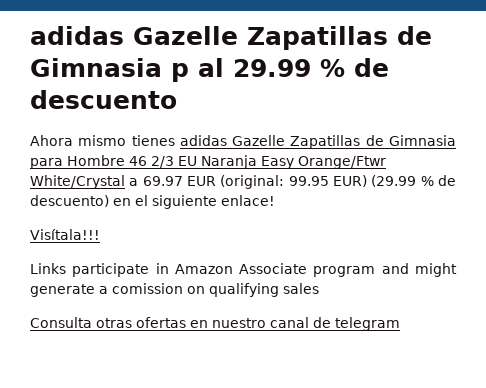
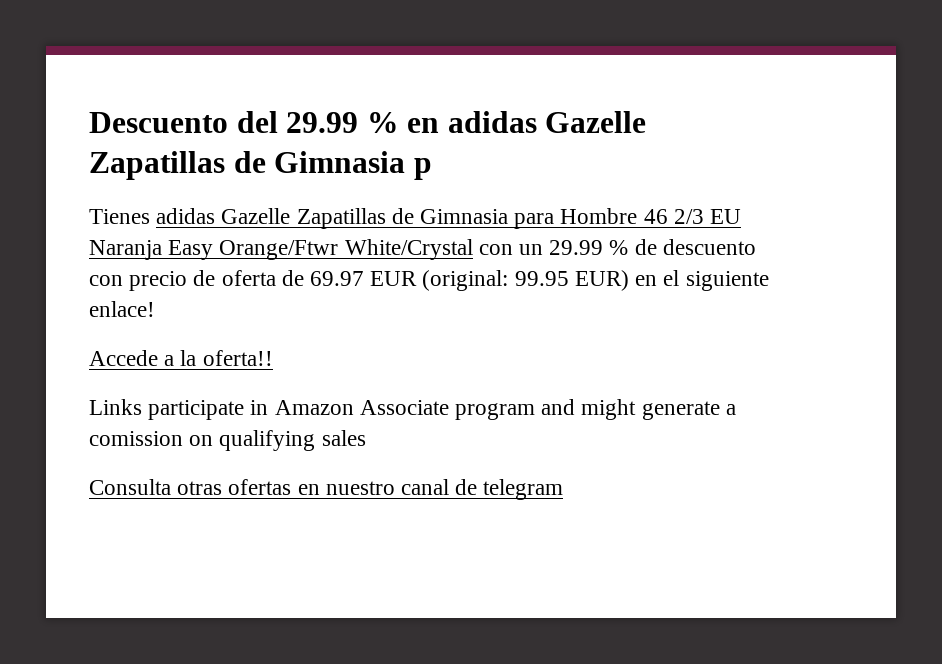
(30, 35) none -> [89,111,440,133] Descuento del 29.99 % en
[198,58,389,77] [30,90,177,109] [30,135,175,146] al 29.99 % de descuento // Ahora mismo tienes -> [89,209,150,224] // Tienes
[129,178,139,186] a -> [478,239,756,255] [89,270,304,291] con un 29.99 % de descuento con precio de oferta de
[371,175,456,187] [30,195,109,207] (29.99 % de descuento) -> (629, 280) none
[30,229,100,240] Visítala!!! -> [89,350,273,366] Accede a la oferta!!

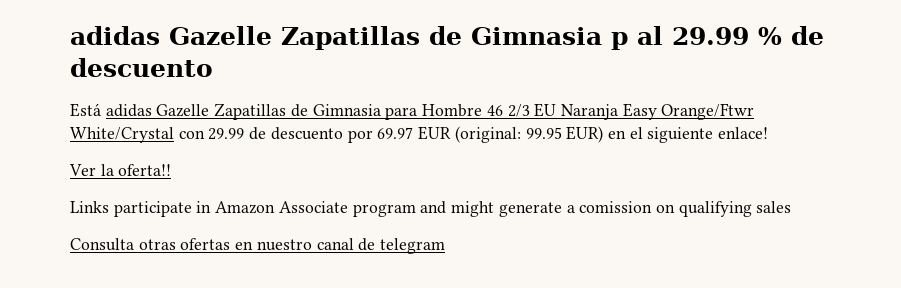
[89,111,440,133] Descuento del 29.99 % en -> (70, 35) none
[89,209,150,224] // Tienes -> [637,26,824,45] [70,58,213,77] [70,103,101,117] al 29.99 % de descuento // Está
[519,239,756,255] [89,270,304,291] un 29.99 % de descuento con precio de oferta de -> [208,127,373,143] 29.99 de descuento por
[89,350,175,366] Accede a -> [69,164,96,176] Ver

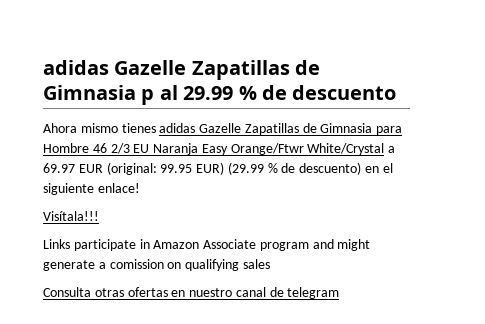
[70,103,101,117] Está -> [43,123,156,133] Ahora mismo tienes
[178,127,373,143] con 29.99 de descuento por -> [388,146,396,153] a
(604, 134) none -> [227,162,362,175] (29.99 % de descuento)
[69,164,172,176] Ver la oferta!! -> [43,211,99,221] Visítala!!!

